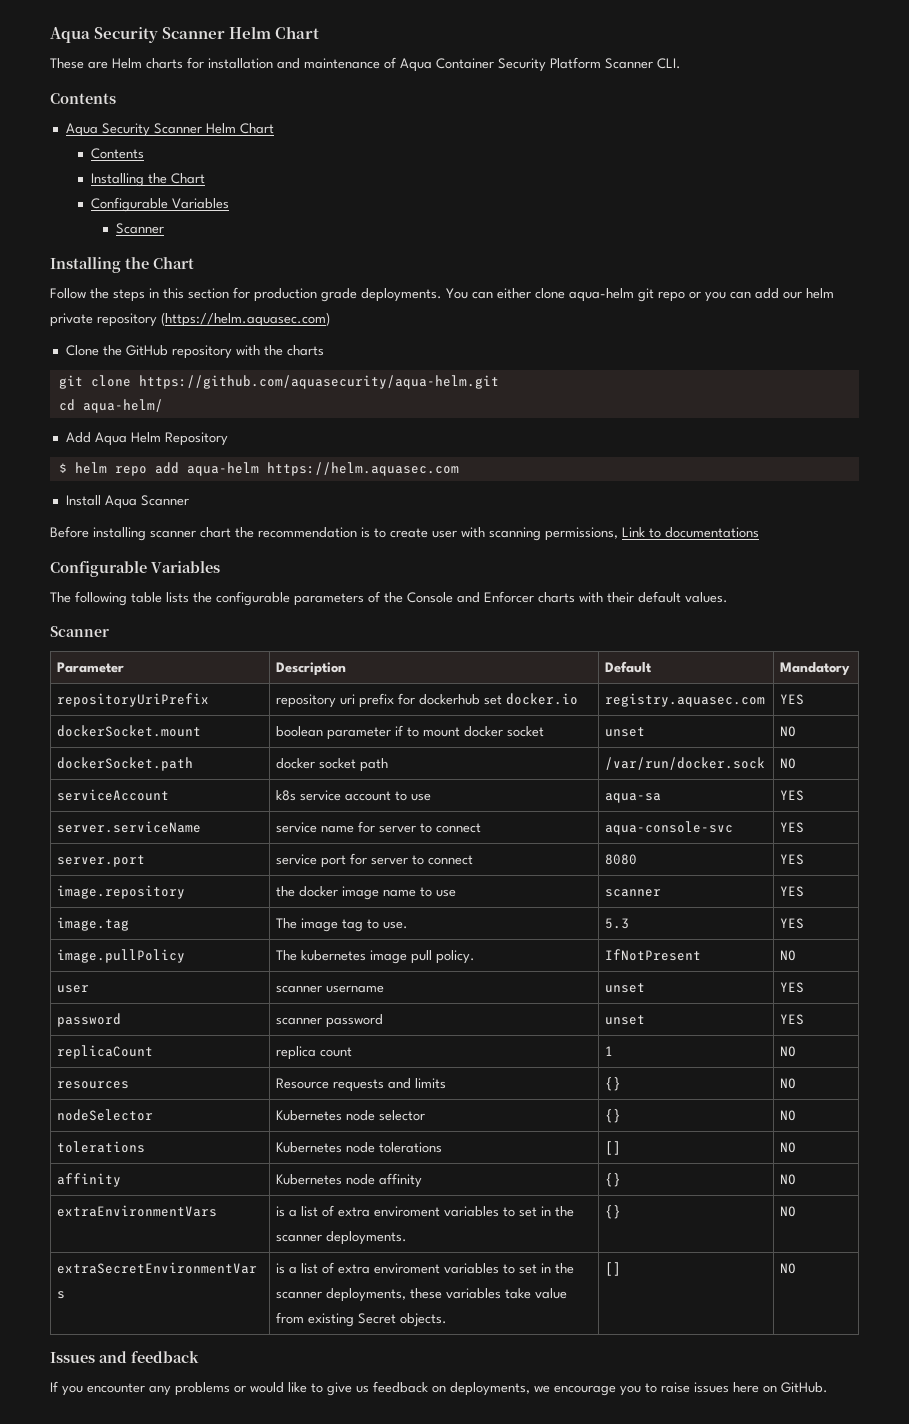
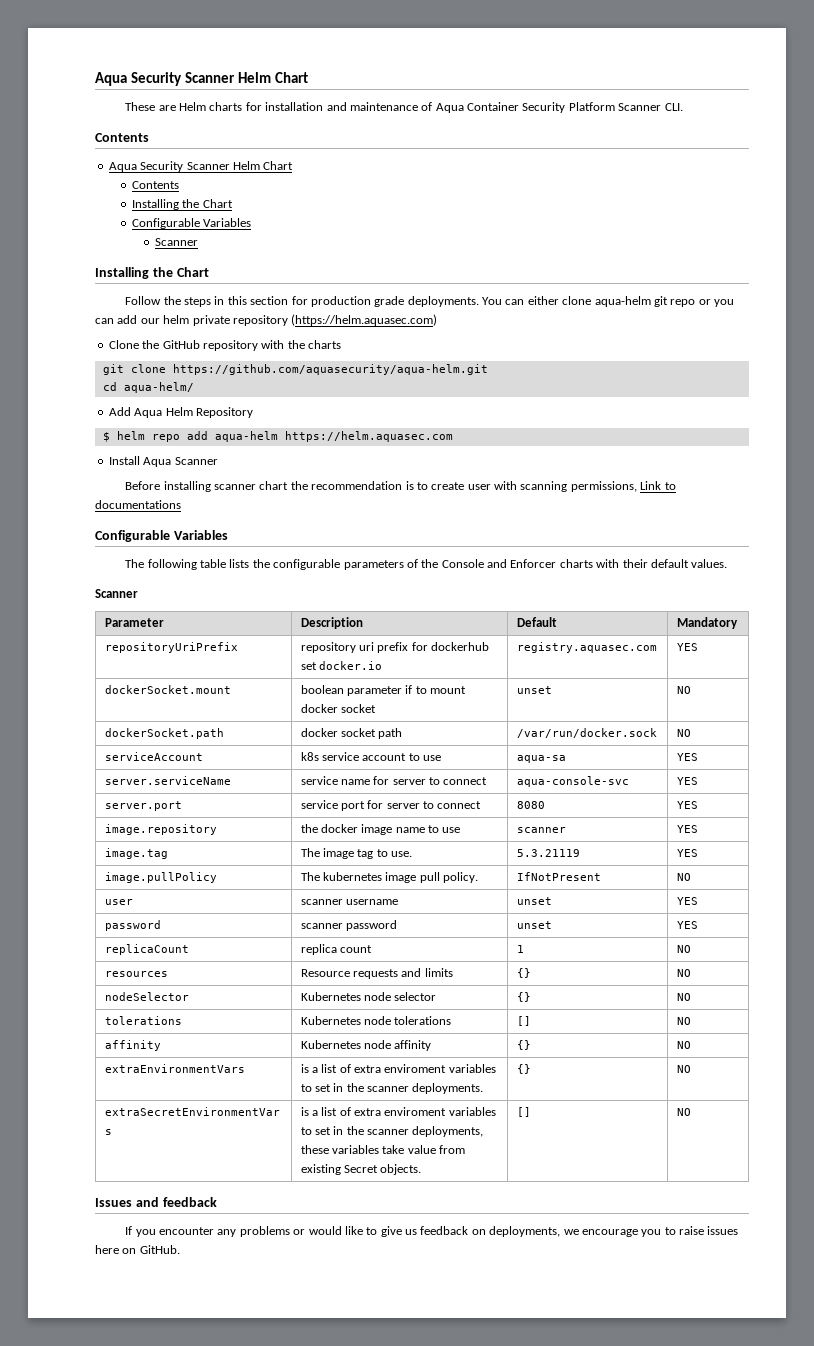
[605,918,630,929] 5.3 -> [516,849,580,857] 5.3.21119

